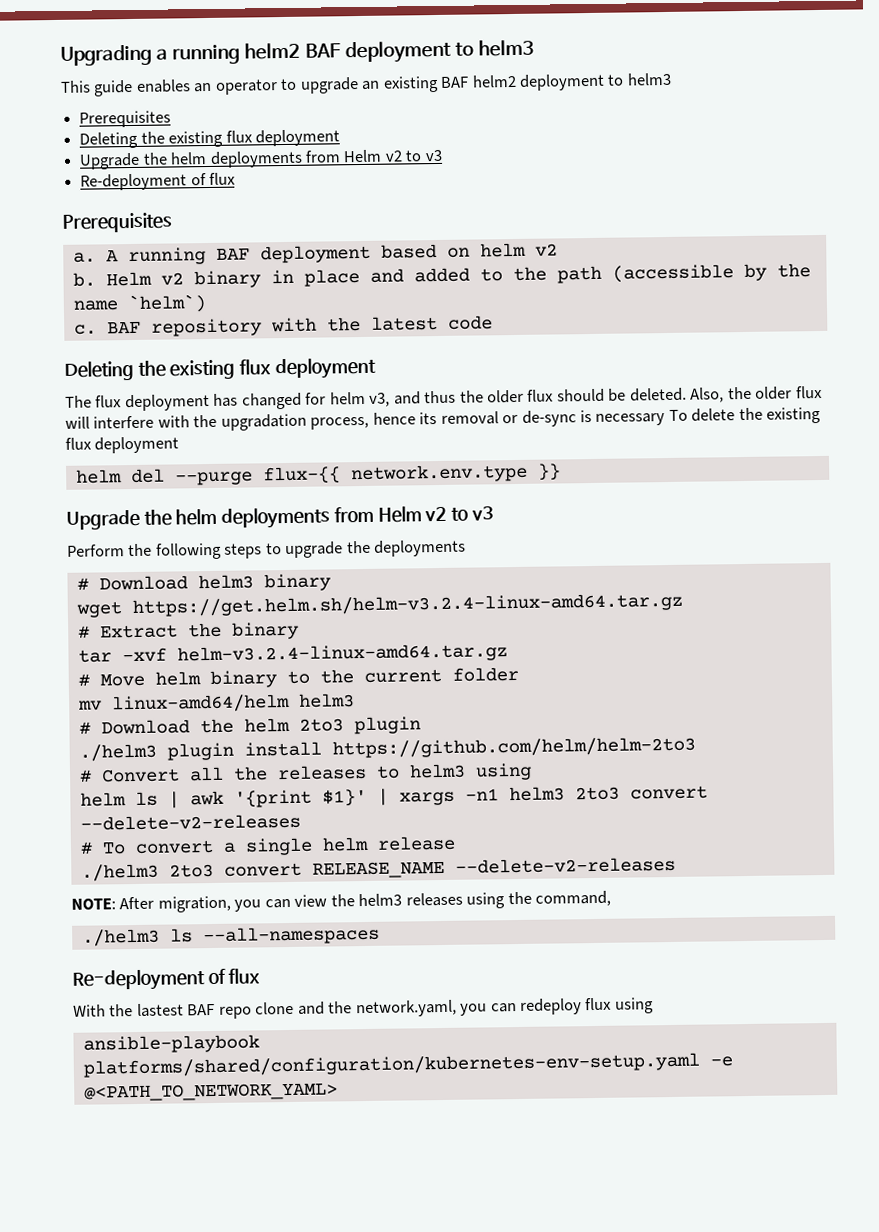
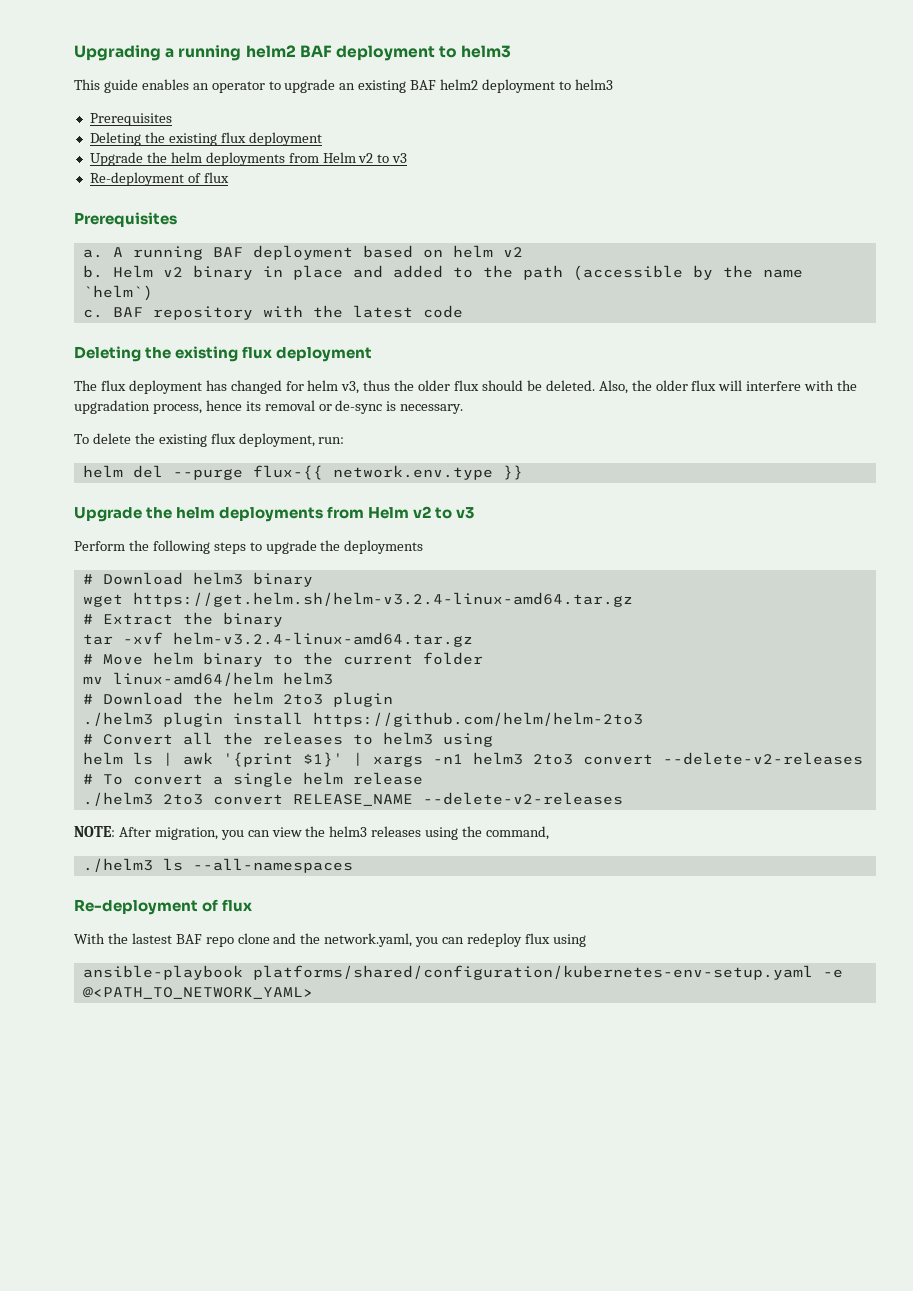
[393,391,421,405] and -> (360, 387) none
[595,413,666,426] necessary -> [400,404,464,414] necessary. //
[94,436,180,454] deployment -> [238,433,345,447] deployment, run:

